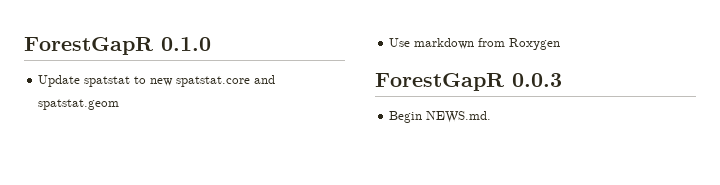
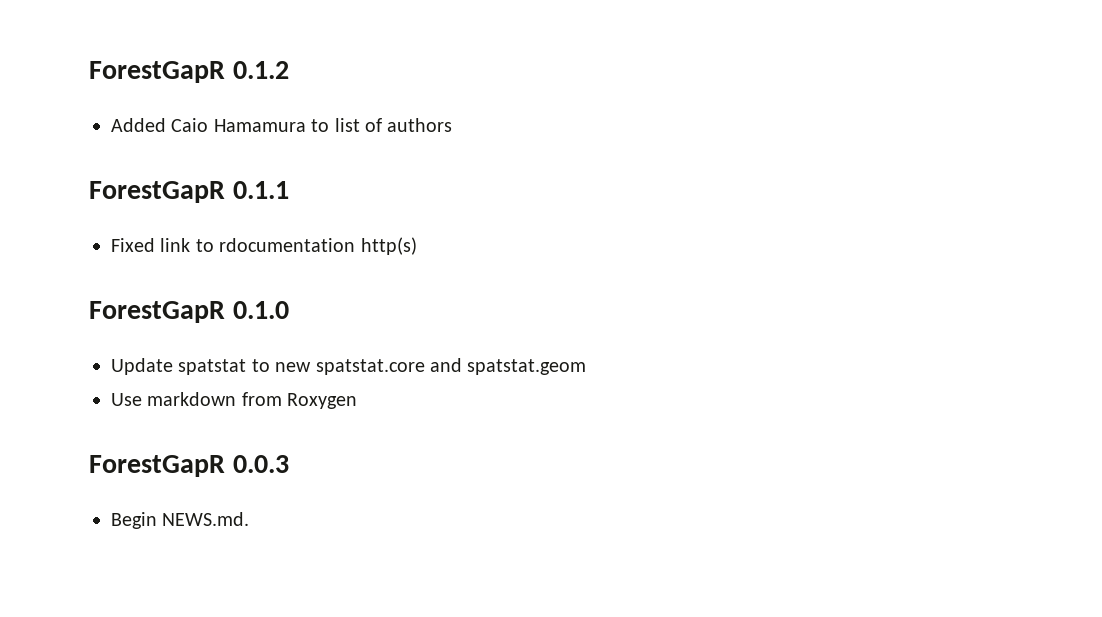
[24,37,154,55] ForestGapR -> [89,61,289,83] [111,118,453,132] [89,181,289,203] [111,237,417,255] [89,301,225,323] ForestGapR 0.1.2 // Added Caio Hamamura to list of authors // ForestGapR 0.1.1 // Fixed link to rdocumentation http(s) // ForestGapR

